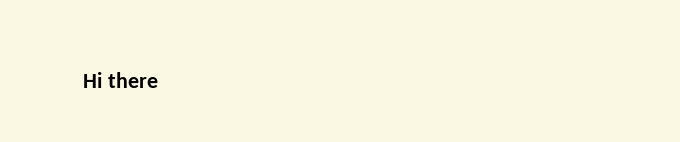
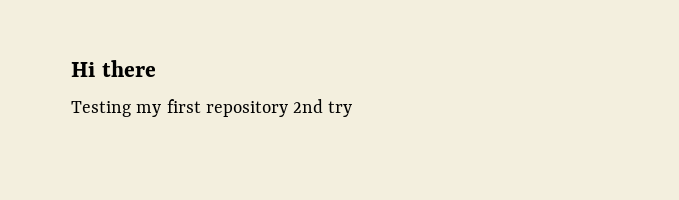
(158, 80) none -> [71,99,353,117] // Testing my first repository 2nd try

